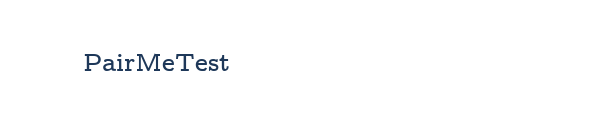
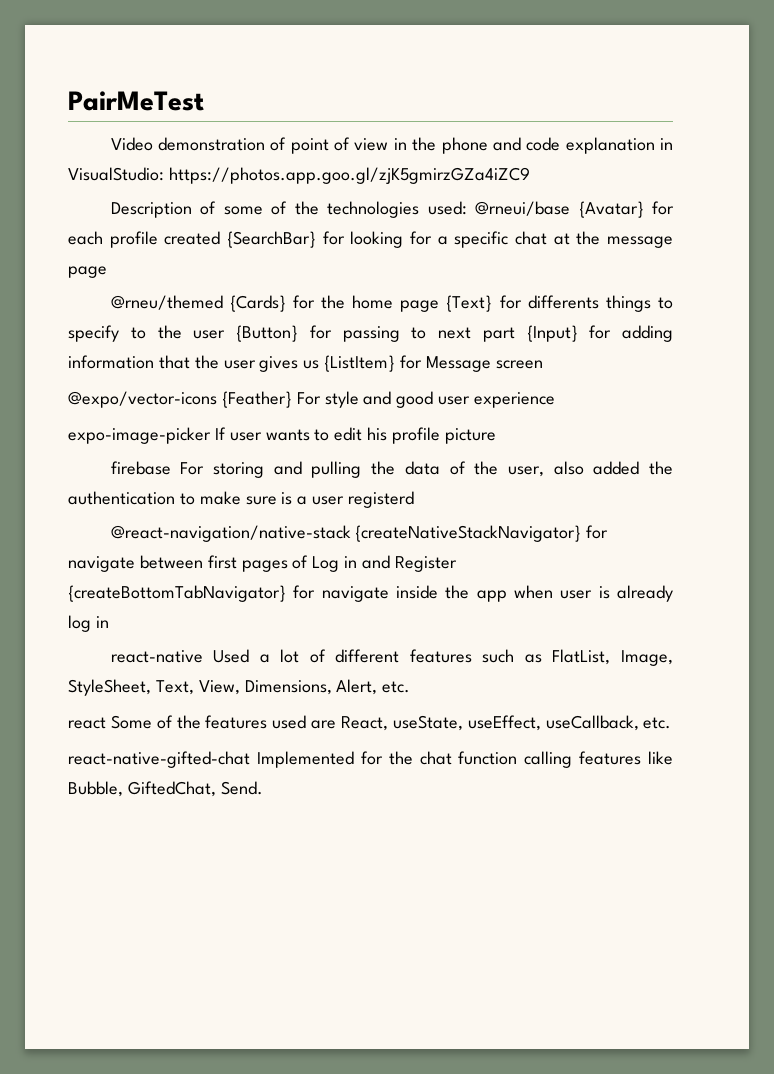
(230, 62) none -> [110,137,674,154] [68,167,530,184] [110,201,675,218] [68,231,674,248] [68,266,107,278] [110,295,673,312] [68,325,673,342] [68,355,543,372] [68,391,556,408] [68,427,496,444] [110,461,673,478] [68,491,415,508] [110,525,609,542] [68,555,457,572] [68,585,673,602] [68,615,109,632] [110,649,674,666] [68,679,411,696] [68,715,672,731] [68,751,673,768] [68,781,263,797] // Video demonstration of point of view in the phone and code explanation in VisualStudio: https://photos.app.goo.gl/zjK5gmirzGZa4iZC9 // Description of some of the technologies used: @rneui/base {Avatar} for each profile created {SearchBar} for looking for a specific chat at the message page // @rneu/themed {Cards} for the home page {Text} for differents things to specify to the user {Button} for passing to next part {Input} for adding information that the user gives us {ListItem} for Message screen // @expo/vector-icons {Feather} For style and good user experience // expo-image-picker If user wants to edit his profile picture // firebase For storing and pulling the data of the user, also added the authentication to make sure is a user registerd // @react-navigation/native-stack {createNativeStackNavigator} for navigate between first pages of Log in and Register {createBottomTabNavigator} for navigate inside the app when user is already log in // react-native Used a lot of different features such as FlatList, Image, StyleSheet, Text, View, Dimensions, Alert, etc. // react Some of the features used are React, useState, useEffect, useCallback, etc. // react-native-gifted-chat Implemented for the chat function calling features like Bubble, GiftedChat, Send.

